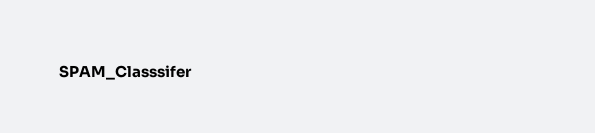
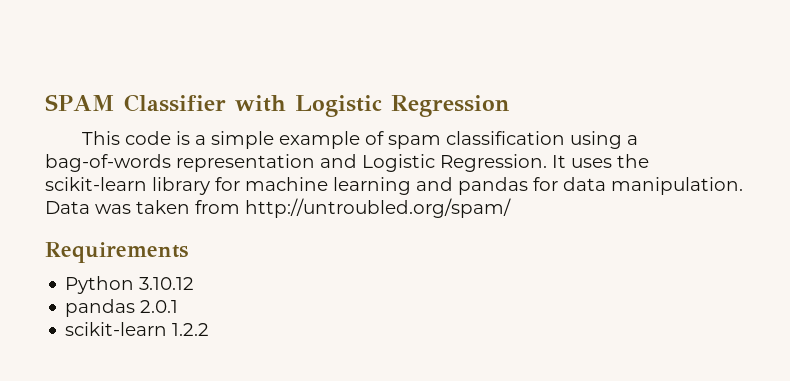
[59,65,192,80] SPAM_Classsifer -> [45,94,510,117] [81,131,638,149] [45,154,649,172] [45,177,743,195] [45,198,511,218] [45,242,188,263] [65,276,195,294] [65,299,179,317] [65,322,210,336] SPAM Classifier with Logistic Regression // This code is a simple example of spam classification using a bag-of-words representation and Logistic Regression. It uses the scikit-learn library for machine learning and pandas for data manipulation. Data was taken from http://untroubled.org/spam/ // Requirements // Python 3.10.12 // pandas 2.0.1 // scikit-learn 1.2.2

